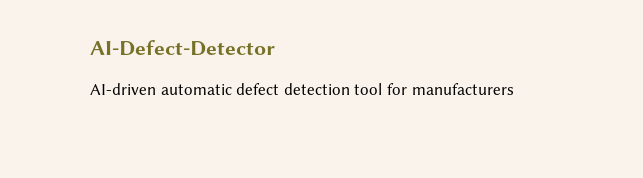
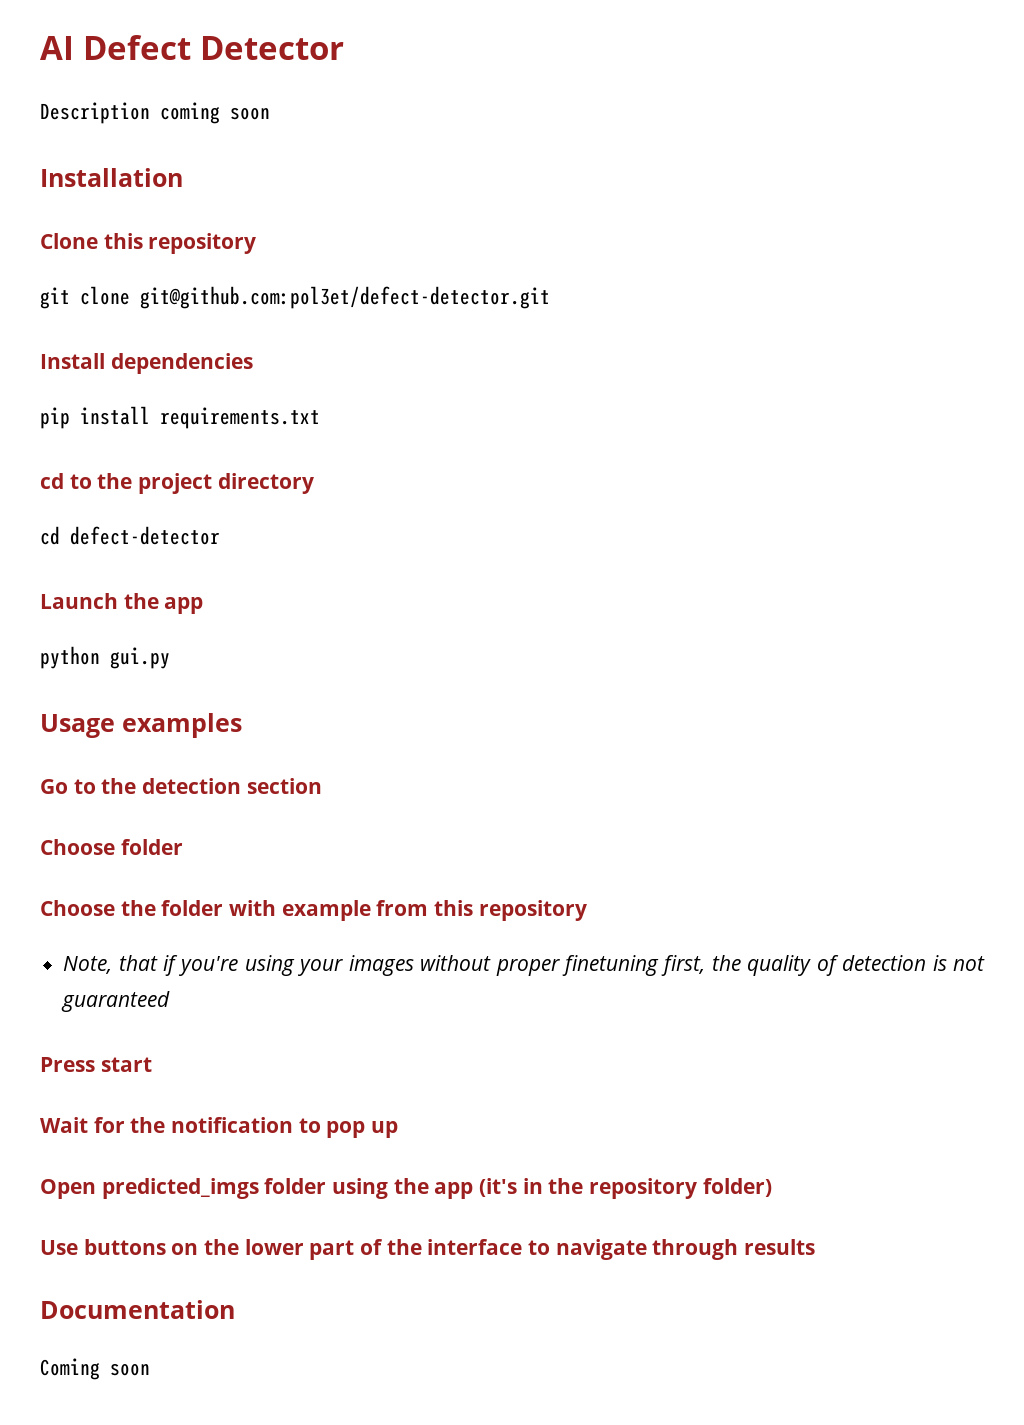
[90,40,275,56] [90,83,514,95] AI-Defect-Detector // AI-driven automatic defect detection tool for manufacturers -> [40,35,344,60] [40,102,270,124] [40,168,183,187] [40,233,257,254] [40,286,550,309] [40,353,253,374] [40,406,320,429] [40,473,314,494] [40,526,220,545] [40,593,204,614] [40,646,170,669] [40,713,242,738] [40,778,322,794] [40,839,183,855] [40,900,587,921] [63,955,985,976] [61,991,171,1012] [40,1057,152,1072] [40,1117,399,1138] [40,1178,772,1199] [40,1239,816,1260] [40,1300,235,1319] [40,1358,150,1380] AI Defect Detector // Description coming soon // Installation // Clone this repository // git clone git@github.com:pol3et/defect-detector.git // Install dependencies // pip install requirements.txt // cd to the project directory // cd defect-detector // Launch the app // python gui.py // Usage examples // Go to the detection section // Choose folder // Choose the folder with example from this repository // Note, that if you're using your images without proper finetuning first, the quality of detection is not guaranteed // Press start // Wait for the notification to pop up // Open predicted_imgs folder using the app (it's in the repository folder) // Use buttons on the lower part of the interface to navigate through results // Documentation // Coming soon

